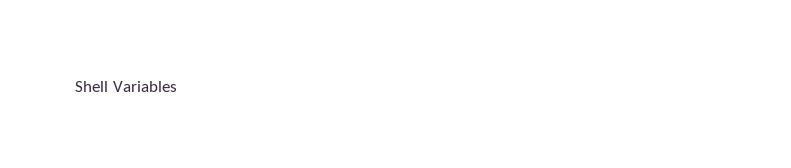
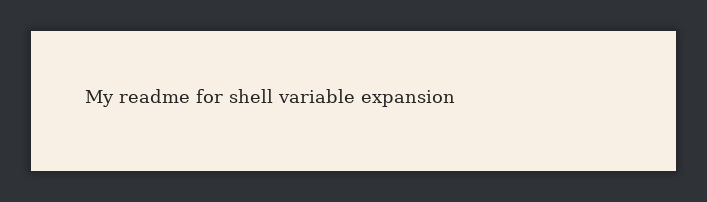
[75,81,177,92] Shell Variables -> [85,89,455,107] My readme for shell variable expansion

